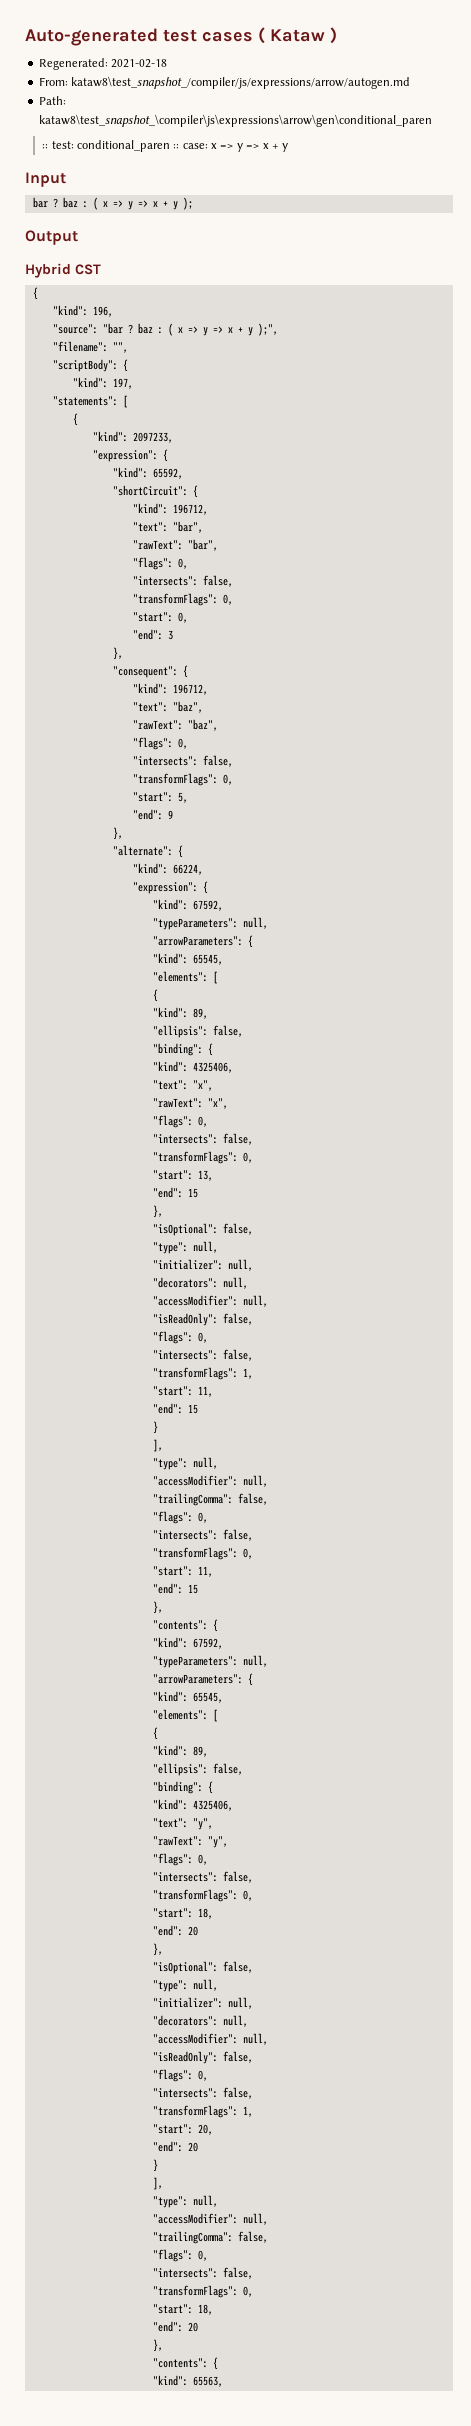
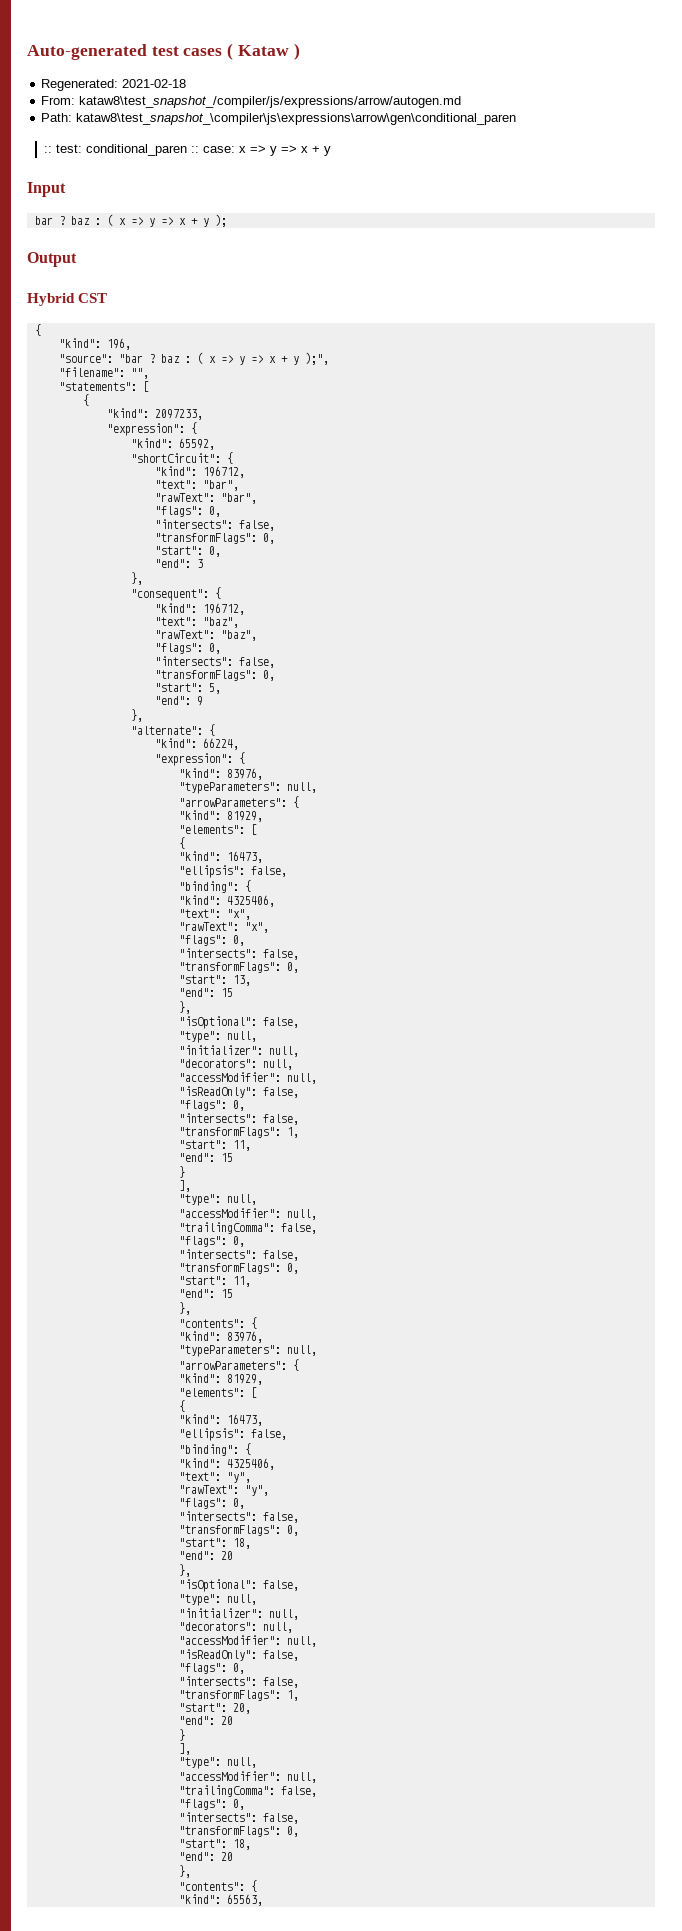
[52,359,128,372] [72,377,133,389] // "scriptBody": { // "kind": 197, -> (149, 373) none
[192,900,223,911] [152,917,268,930] [152,935,253,948] [152,953,223,965] [152,971,218,984] [152,989,158,1002] [152,1007,208,1019] 67592, // "typeParameters": null, // "arrowParameters": { // "kind": 65545, // "elements": [ // { // "kind": 89, -> [226,768,263,780] [178,782,317,794] [178,796,299,808] [178,810,263,822] [178,824,257,835] [178,837,185,849] [178,851,263,863] 83976, // "typeParameters": null, // "arrowParameters": { // "kind": 81929, // "elements": [ // { // "kind": 16473,
[192,1638,223,1649] [152,1655,268,1668] [152,1673,253,1686] [152,1691,223,1703] [152,1709,218,1722] [152,1727,158,1740] [152,1745,208,1757] 67592, // "typeParameters": null, // "arrowParameters": { // "kind": 65545, // "elements": [ // { // "kind": 89, -> [226,1331,263,1343] [178,1345,317,1357] [178,1359,299,1371] [178,1373,263,1385] [178,1387,257,1398] [178,1400,185,1412] [178,1414,263,1426] 83976, // "typeParameters": null, // "arrowParameters": { // "kind": 81929, // "elements": [ // { // "kind": 16473,

